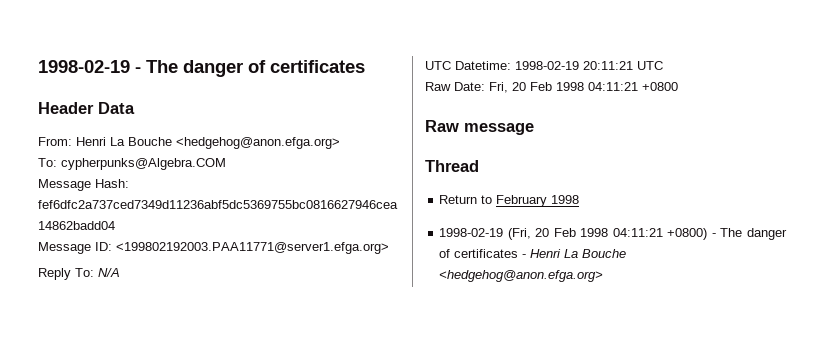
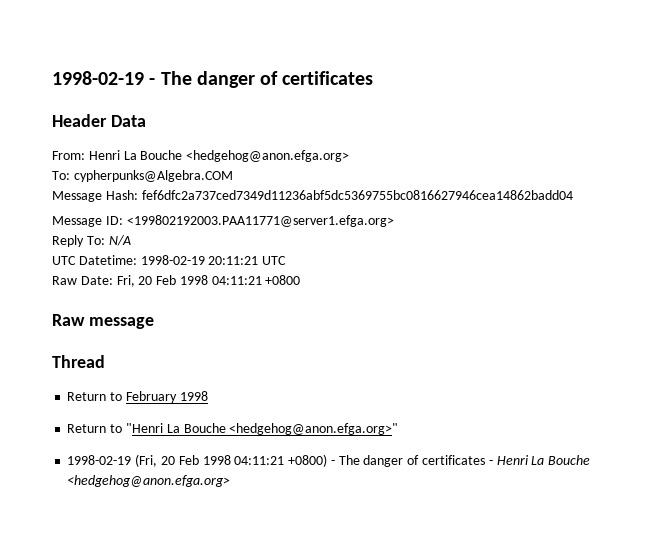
(580, 199) none -> [67,423,399,435] // Return to "Henri La Bouche <hedgehog@anon.efga.org>"

